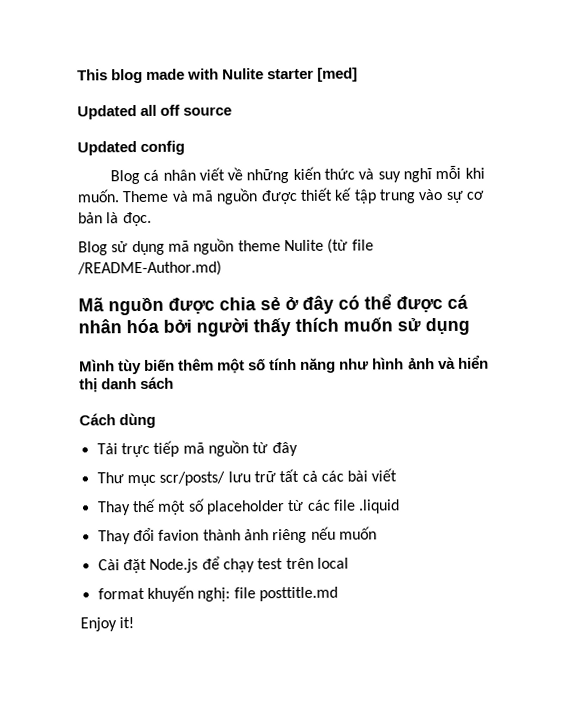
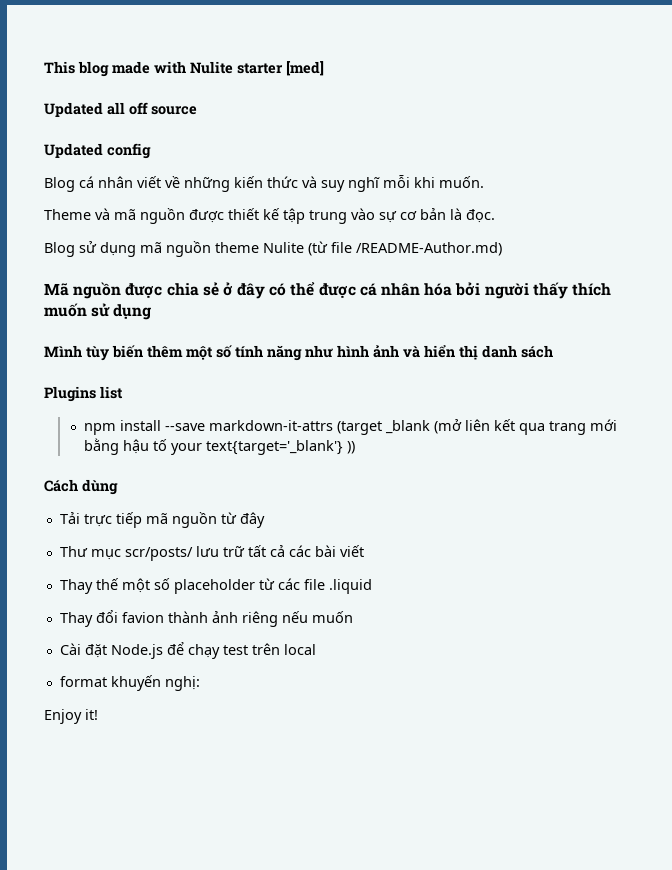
(120, 196) none -> (484, 182) //
(175, 383) none -> [44,386,123,402] [84,419,618,435] [84,438,356,455] // Plugins list // npm install --save markdown-it-attrs (target _blank (mở liên kết qua trang mới bằng hậu tố your text{target='_blank'} ))
[233,586,338,602] file posttitle.md -> (200, 683) none

